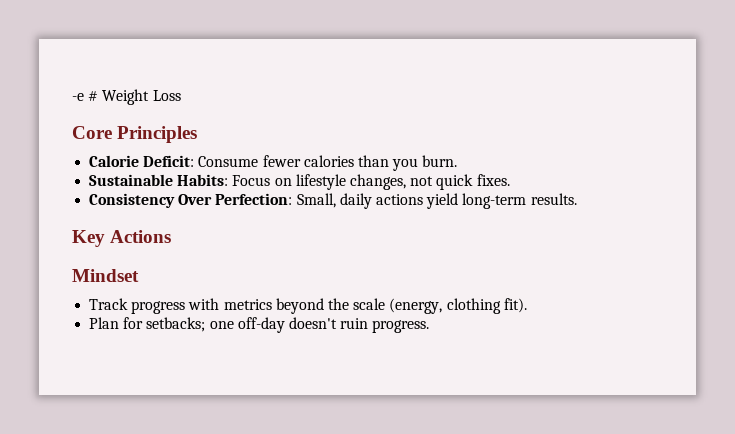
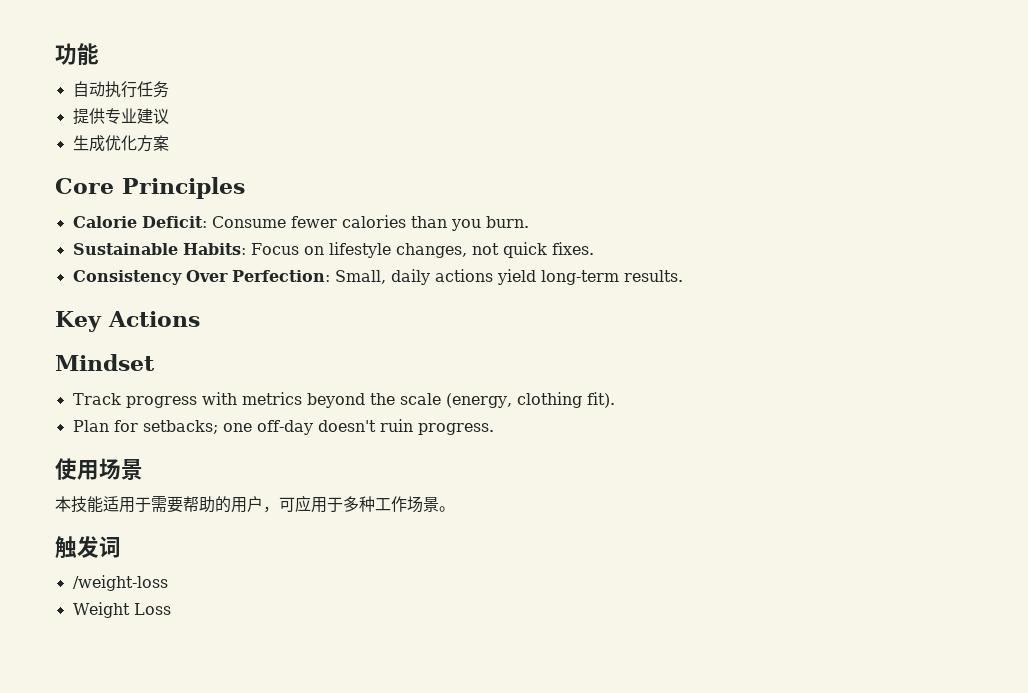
[72,89,181,105] -e # Weight Loss -> [55,43,99,65] [72,81,169,98] [72,108,169,125] [72,135,169,152] 功能 // 自动执行任务 // 提供专业建议 // 生成优化方案
(430, 326) none -> [55,458,143,480] [55,495,455,513] [55,536,121,558] [72,575,168,591] [72,602,171,618] // 使用场景 // 本技能适用于需要帮助的用户，可应用于多种工作场景。 // 触发词 // /weight-loss // Weight Loss

